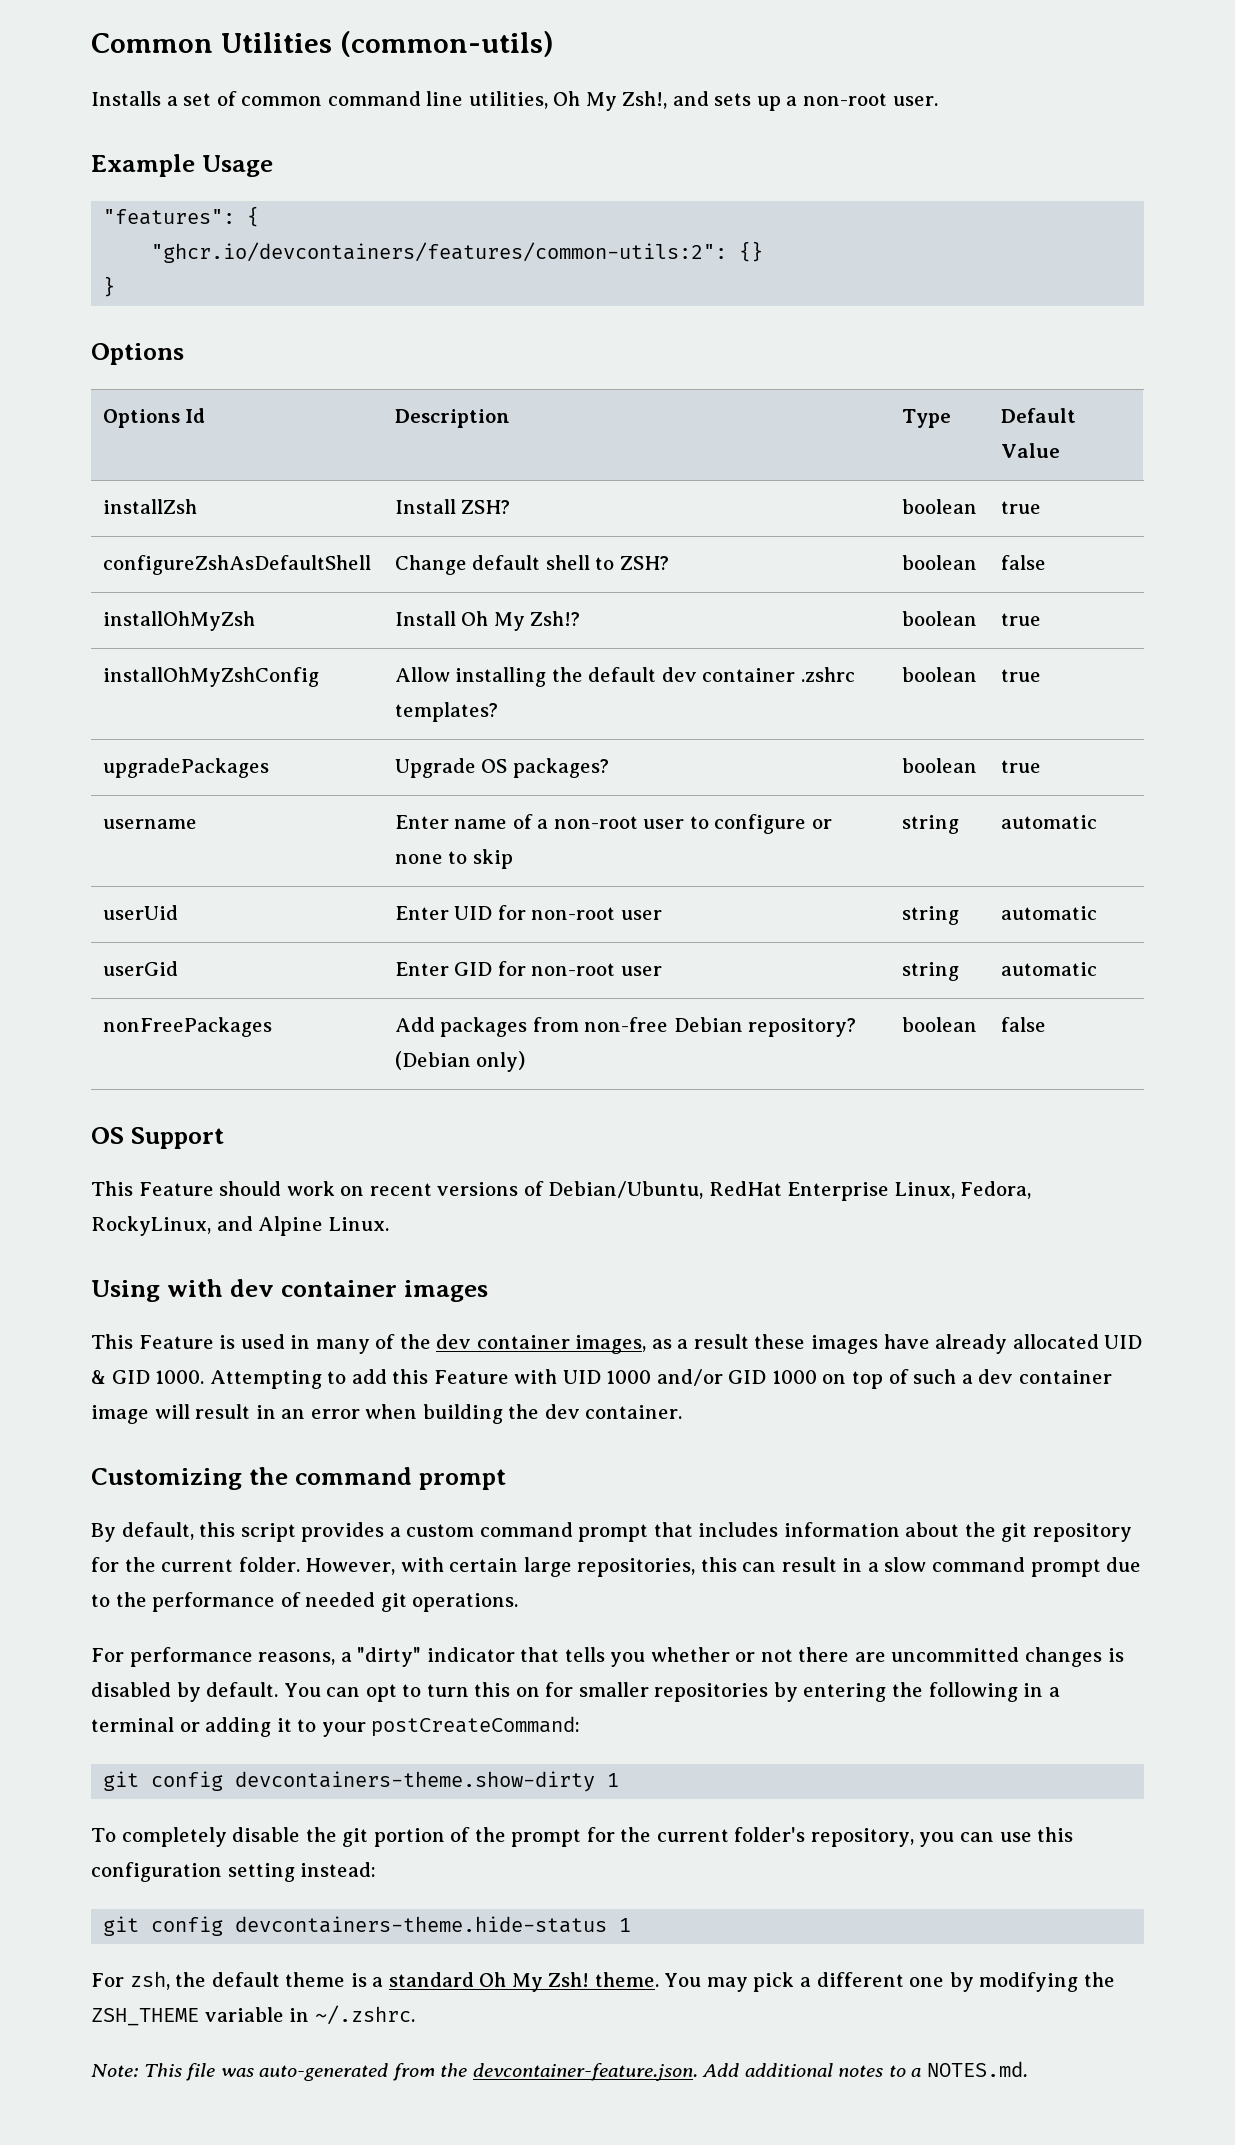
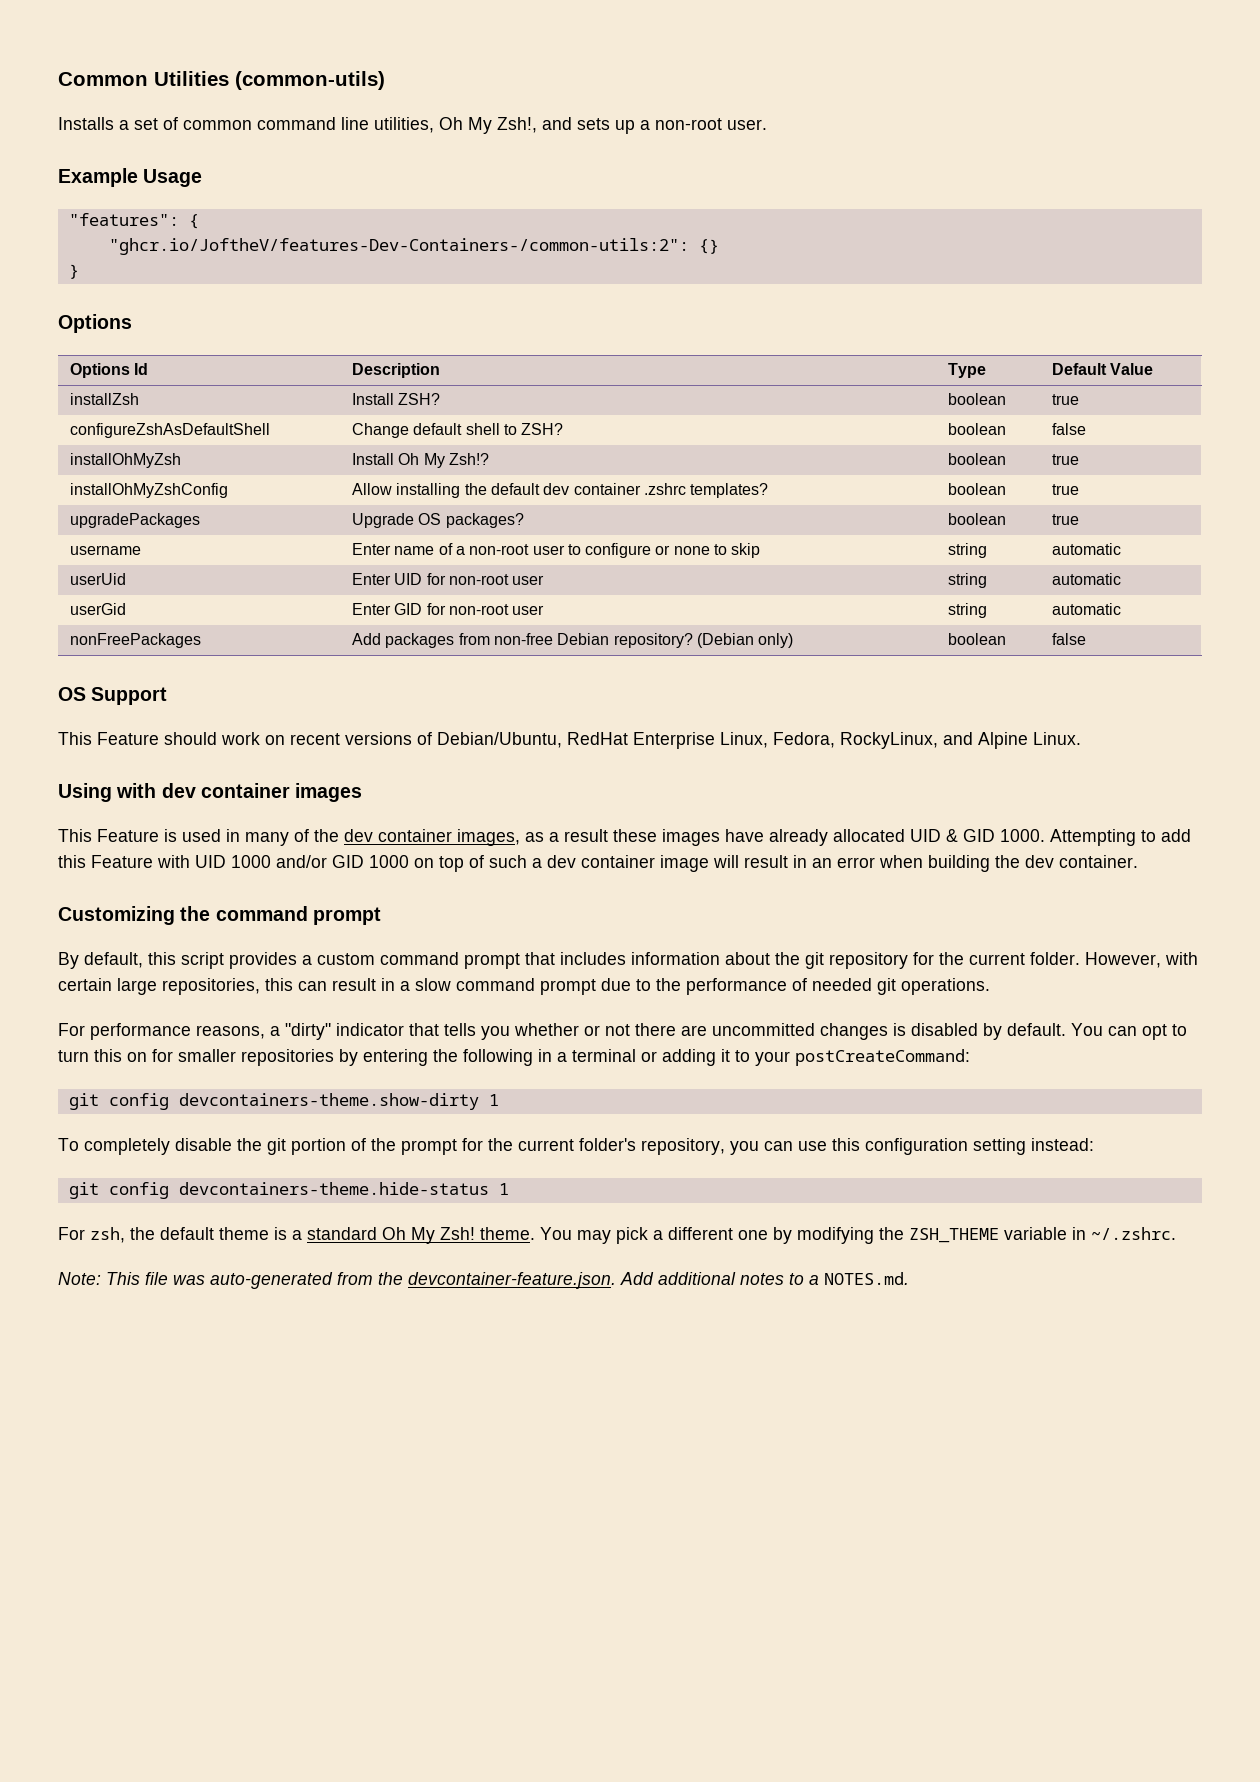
[151,242,728,263] "ghcr.io/devcontainers/features/common-utils:2": -> [108,238,689,255] "ghcr.io/JoftheV/features-Dev-Containers-/common-utils:2":

